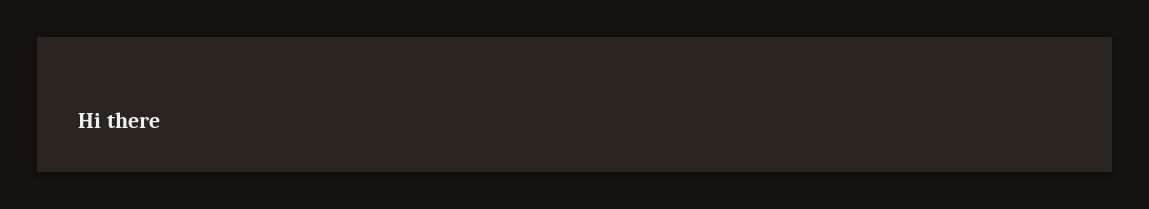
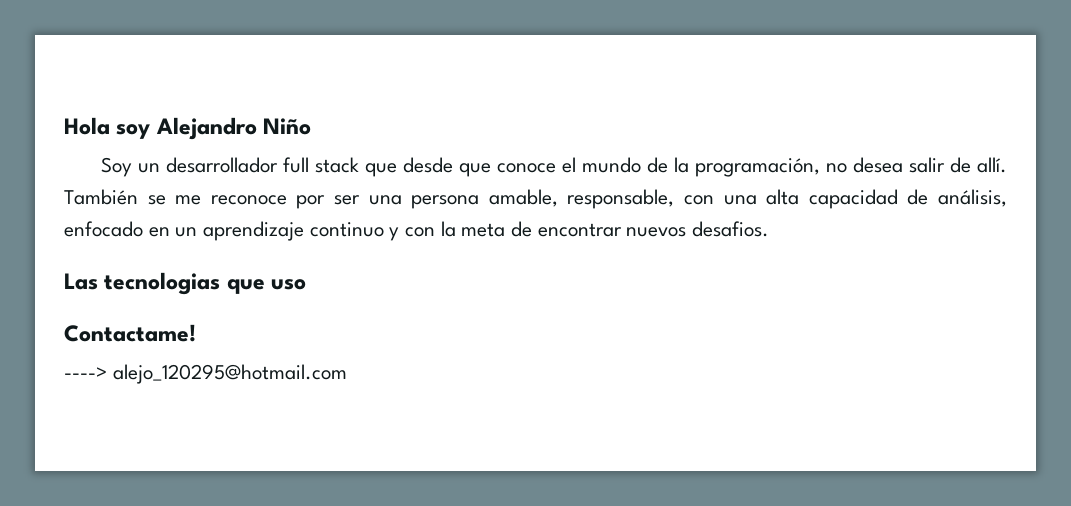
[78,112,160,128] Hi there -> [64,117,312,140] [101,157,1007,177] [64,189,1008,209] [64,221,770,241] [64,272,307,295] [64,324,196,342] [64,364,347,384] Hola soy Alejandro Niño // Soy un desarrollador full stack que desde que conoce el mundo de la programación, no desea salir de allí. También se me reconoce por ser una persona amable, responsable, con una alta capacidad de análisis, enfocado en un aprendizaje continuo y con la meta de encontrar nuevos desafios. // Las tecnologias que uso // Contactame! // ----> alejo_120295@hotmail.com

